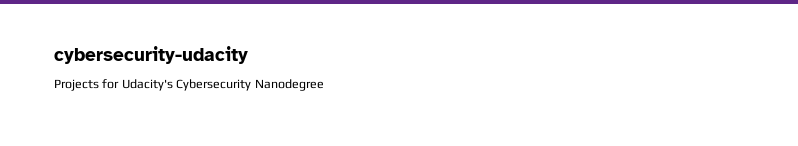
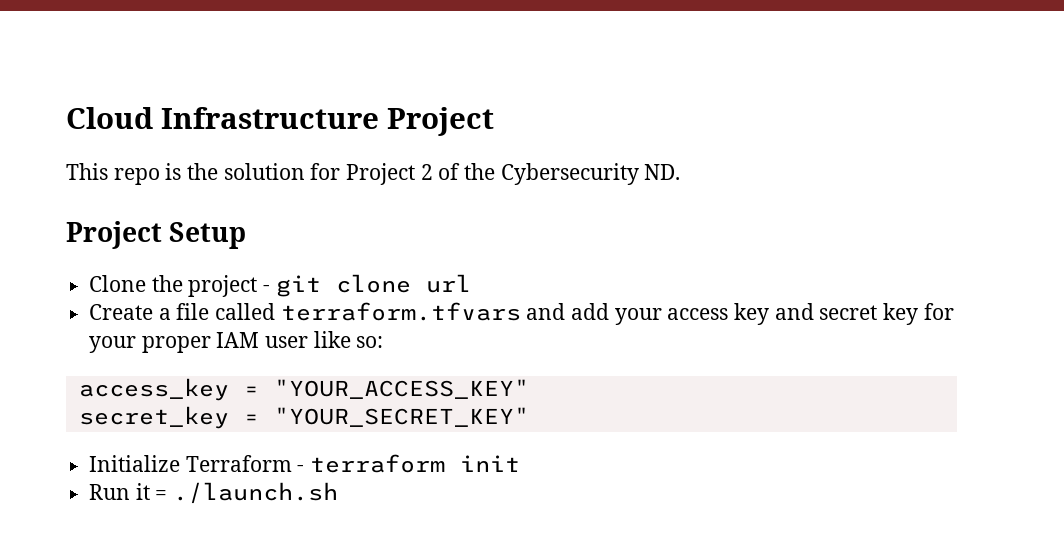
[54,46,248,64] [54,79,324,91] cybersecurity-udacity // Projects for Udacity's Cybersecurity Nanodegree -> [66,107,494,136] [66,163,681,185] [66,221,247,249] [89,274,471,297] [89,302,954,325] [89,331,384,353] [78,378,529,401] [78,406,529,429] [89,454,521,473] [89,482,339,504] Cloud Infrastructure Project // This repo is the solution for Project 2 of the Cybersecurity ND. // Project Setup // Clone the project - git clone url // Create a file called terraform.tfvars and add your access key and secret key for your proper IAM user like so: // access_key = "YOUR_ACCESS_KEY" // secret_key = "YOUR_SECRET_KEY" // Initialize Terraform - terraform init // Run it = ./launch.sh

